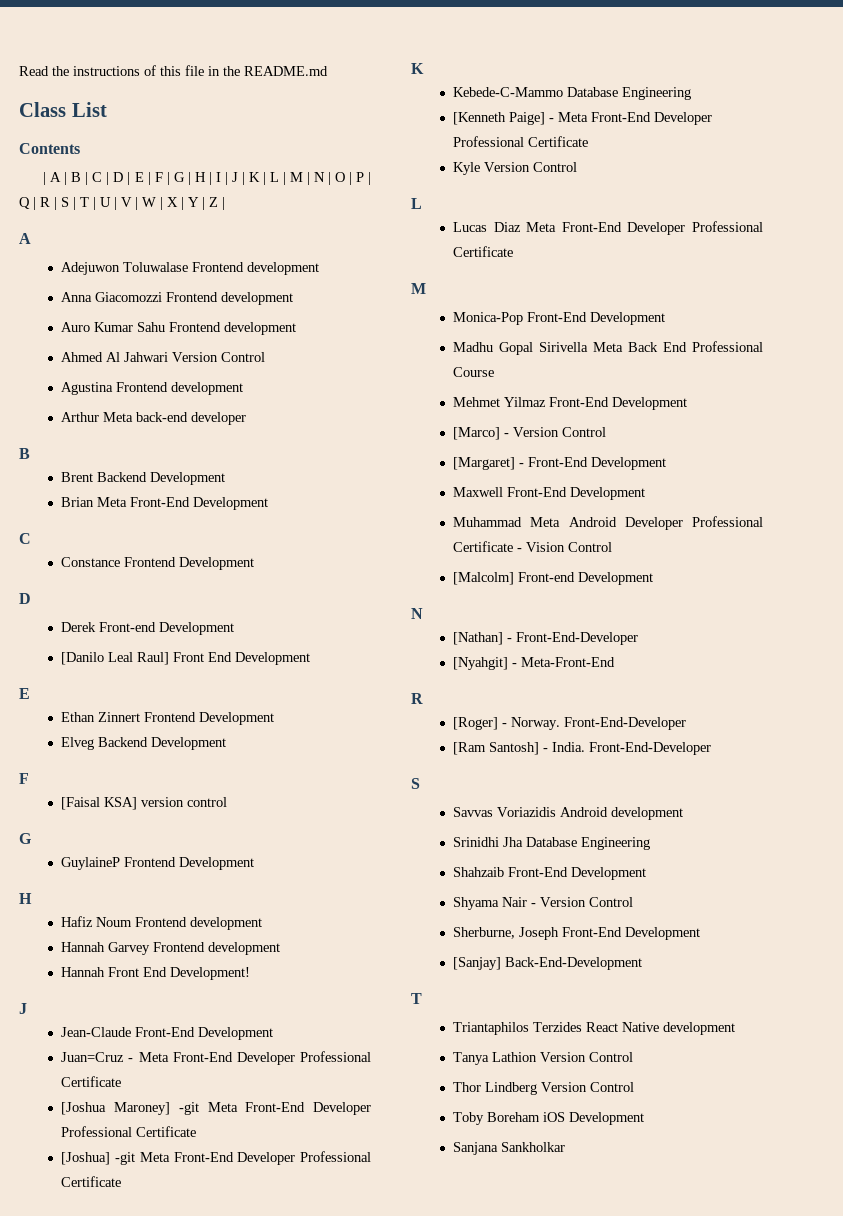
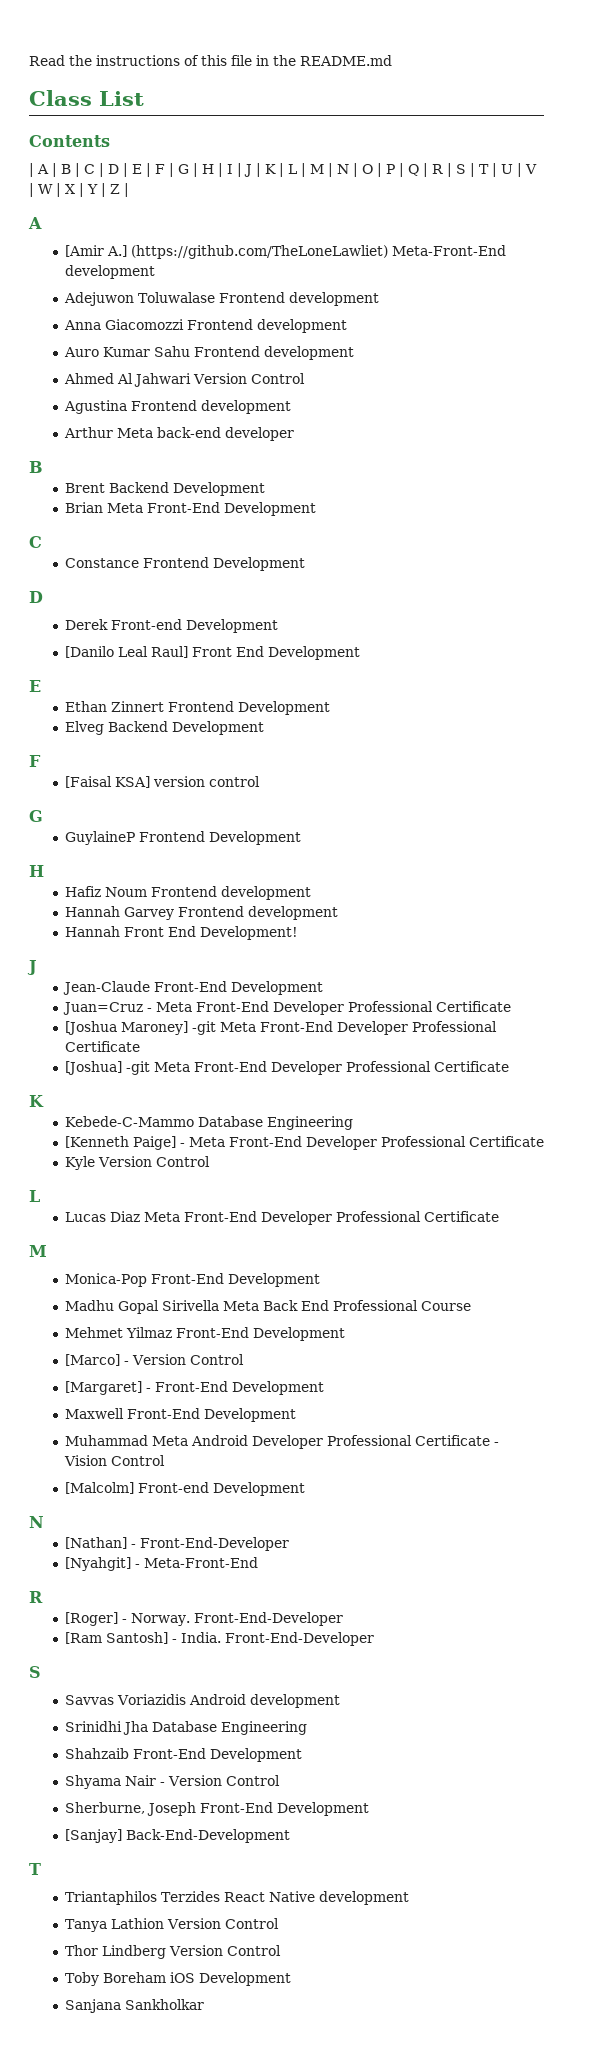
(31, 238) none -> [64,245,506,259] [64,265,155,279] // [Amir A.] (https://github.com/TheLoneLawliet) Meta-Front-End development

